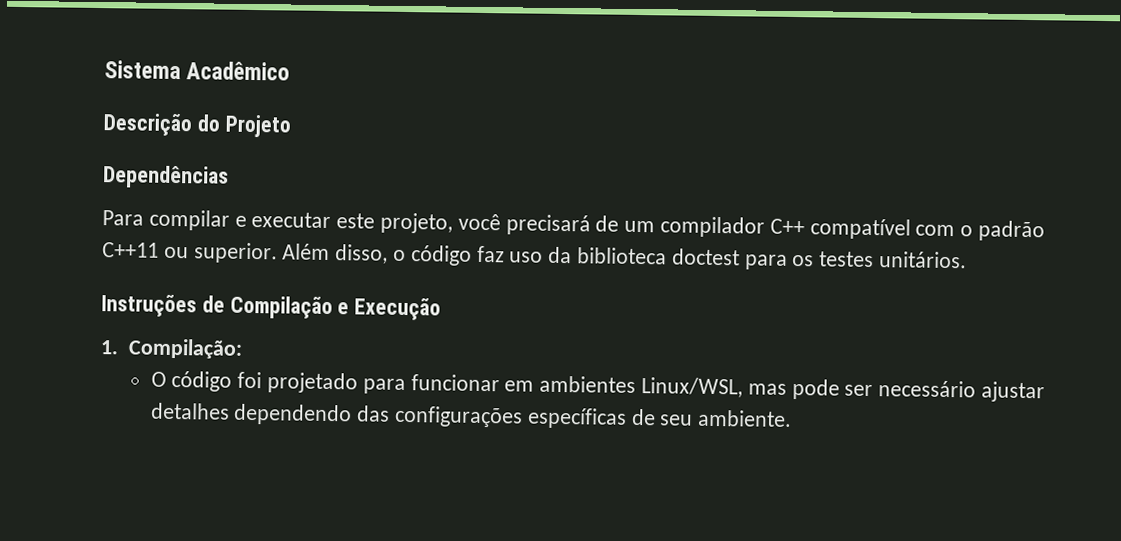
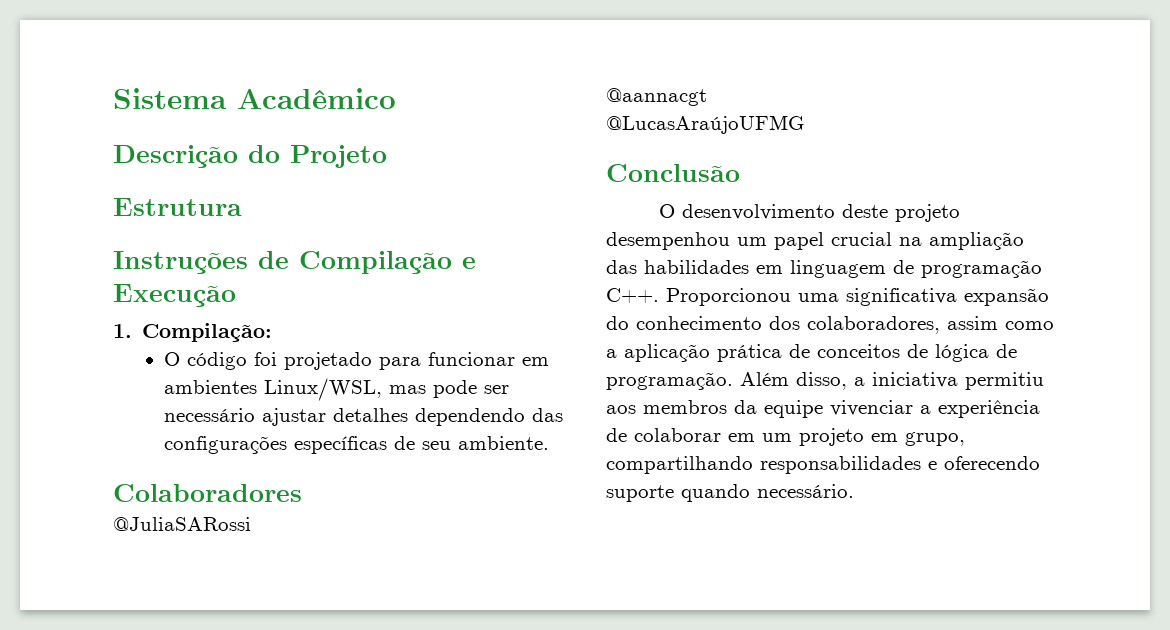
[103,165,229,189] [102,209,1046,242] [102,242,968,270] Dependências // Para compilar e executar este projeto, você precisará de um compilador C++ compatível com o padrão C++11 ou superior. Além disso, o código faz uso da biblioteca doctest para os testes unitários. -> [113,198,242,216] Estrutura
(793, 418) none -> [113,484,302,502] [113,517,251,531] [606,88,707,106] [606,115,804,134] [606,164,740,182] [658,204,960,222] [606,232,1024,250] [606,260,1042,278] [606,288,1049,306] [606,316,1054,334] [606,344,1017,362] [606,372,1044,390] [606,400,1040,418] [606,428,965,446] [606,456,1040,474] [606,484,854,502] // Colaboradores // @JuliaSARossi // @aannacgt // @LucasAraújoUFMG // Conclusão // O desenvolvimento deste projeto desempenhou um papel crucial na ampliação das habilidades em linguagem de programação C++. Proporcionou uma significativa expansão do conhecimento dos colaboradores, assim como a aplicação prática de conceitos de lógica de programação. Além disso, a iniciativa permitiu aos membros da equipe vivenciar a experiência de colaborar em um projeto em grupo, compartilhando responsabilidades e oferecendo suporte quando necessário.

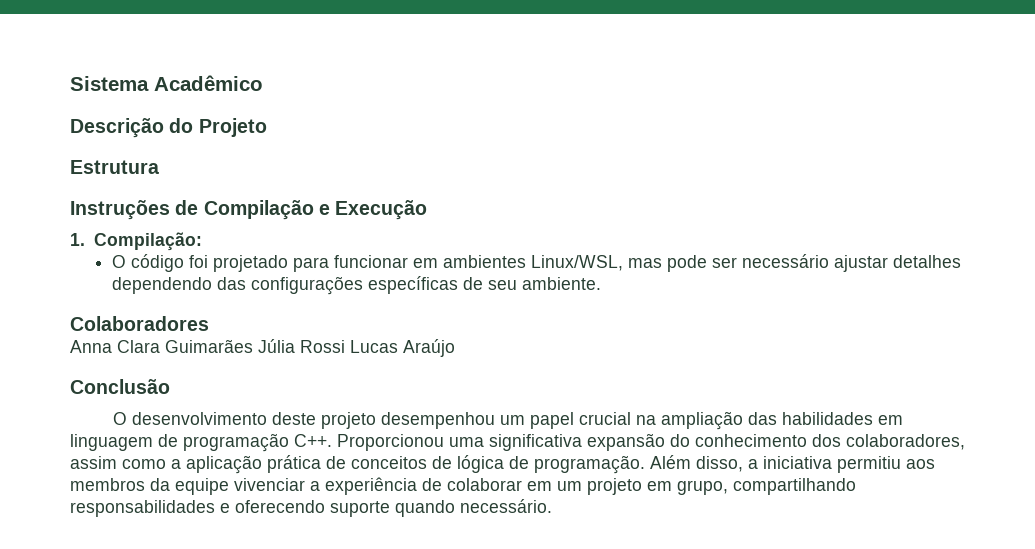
[113,517,251,531] [606,88,707,106] [606,115,804,134] @JuliaSARossi // @aannacgt // @LucasAraújoUFMG -> [70,339,455,357] Anna Clara Guimarães Júlia Rossi Lucas Araújo

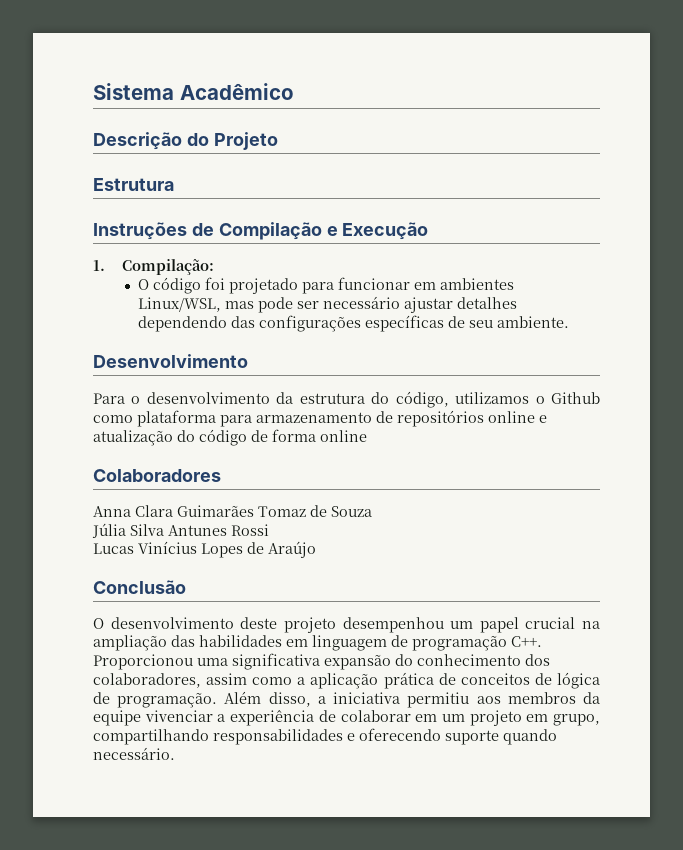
[70,316,209,331] [70,339,398,353] Colaboradores // Anna Clara Guimarães Júlia Rossi Lucas -> [93,354,248,368] [93,391,601,408] [93,410,547,427] [93,429,367,446] [93,469,221,482] [93,505,372,517] [92,523,269,538] [93,541,264,558] Desenvolvimento // Para o desenvolvimento da estrutura do código, utilizamos o Github como plataforma para armazenamento de repositórios online e atualização do código de forma online // Colaboradores // Anna Clara Guimarães Tomaz de Souza // Júlia Silva Antunes Rossi // Lucas Vinícius Lopes de

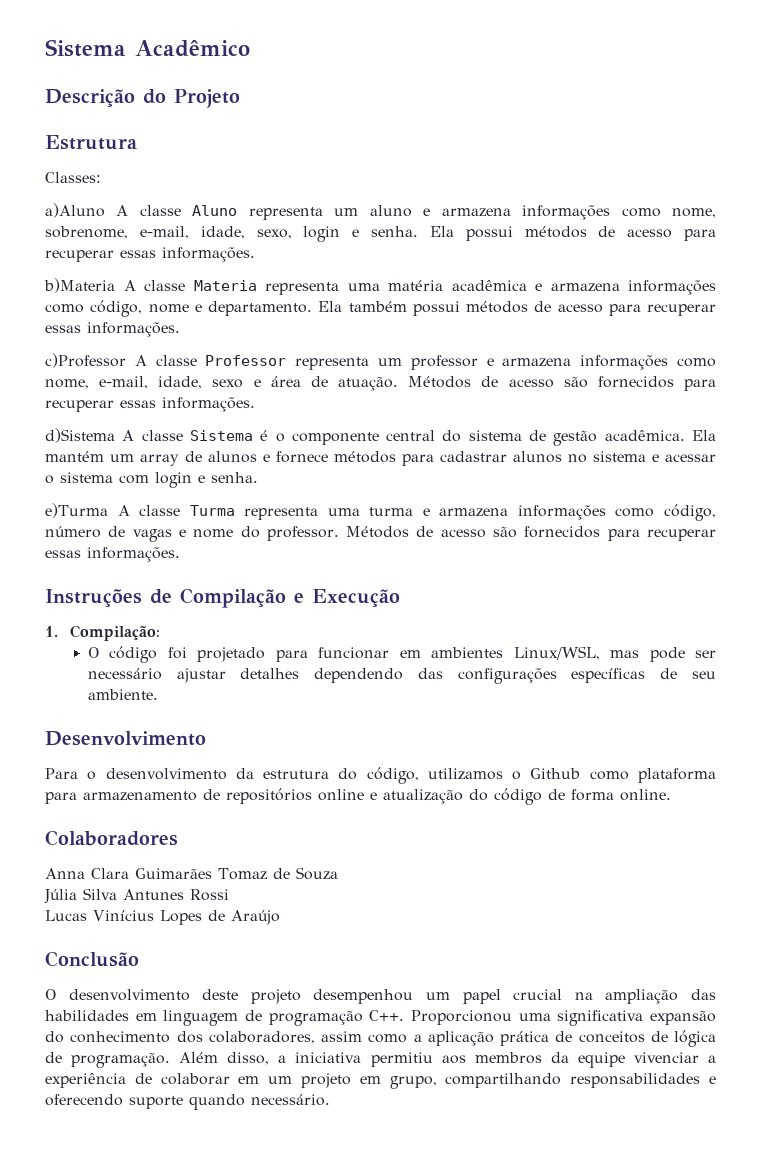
(174, 184) none -> [45,172,101,183] [45,203,716,220] [45,226,716,242] [45,247,255,262] [44,278,716,295] [45,300,716,317] [45,322,180,337] [45,353,716,370] [45,376,716,391] [45,397,255,412] [45,428,716,446] [45,451,716,466] [45,472,258,488] [45,503,716,521] [45,526,716,542] [45,547,180,562] // Classes: // a)Aluno A classe Aluno representa um aluno e armazena informações como nome, sobrenome, e-mail, idade, sexo, login e senha. Ela possui métodos de acesso para recuperar essas informações. // b)Materia A classe Materia representa uma matéria acadêmica e armazena informações como código, nome e departamento. Ela também possui métodos de acesso para recuperar essas informações. // c)Professor A classe Professor representa um professor e armazena informações como nome, e-mail, idade, sexo e área de atuação. Métodos de acesso são fornecidos para recuperar essas informações. // d)Sistema A classe Sistema é o componente central do sistema de gestão acadêmica. Ela mantém um array de alunos e fornece métodos para cadastrar alunos no sistema e acessar o sistema com login e senha. // e)Turma A classe Turma representa uma turma e armazena informações como código, número de vagas e nome do professor. Métodos de acesso são fornecidos para recuperar essas informações.
[320,430,367,442] online -> [620,789,671,801] online.

